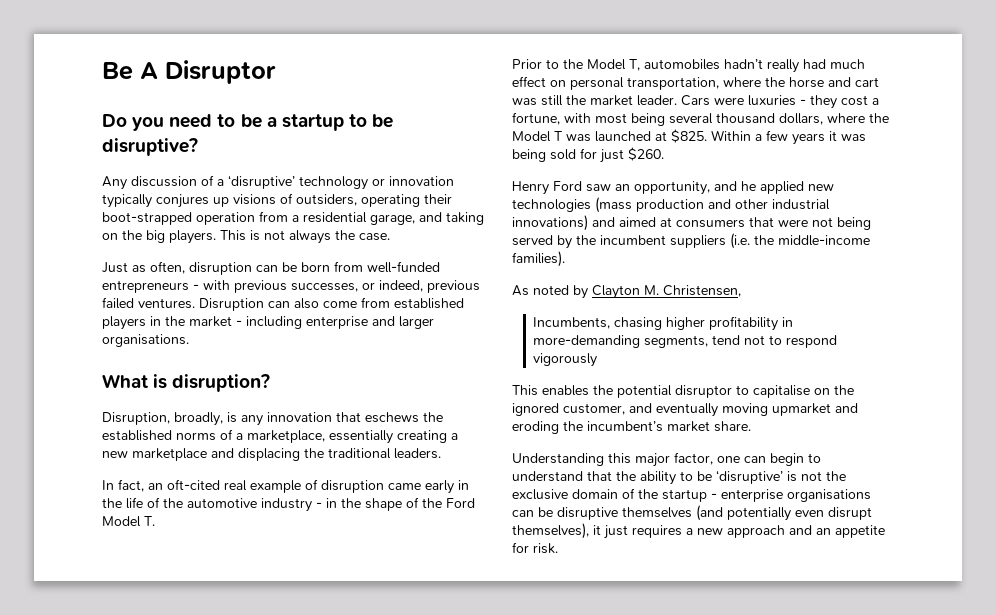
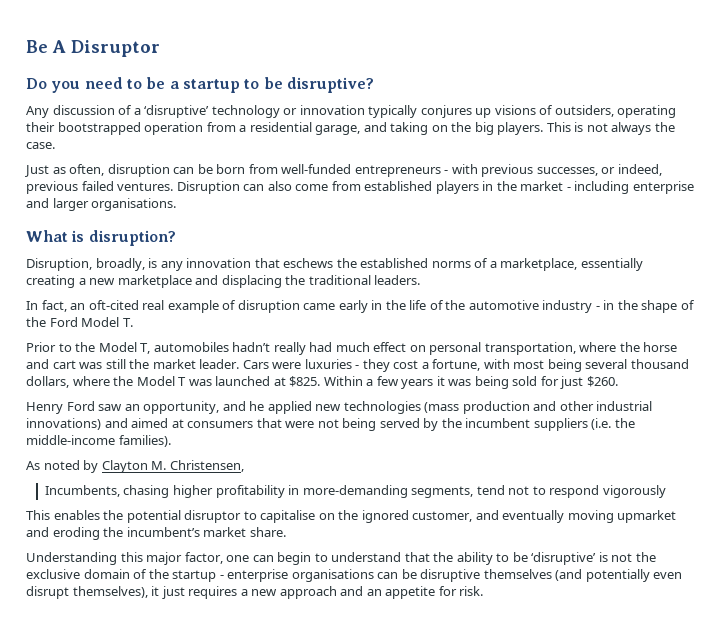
[102,212,192,225] boot-strapped -> [57,122,141,135] bootstrapped

